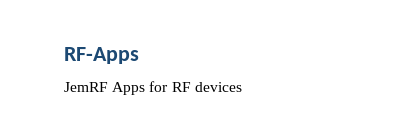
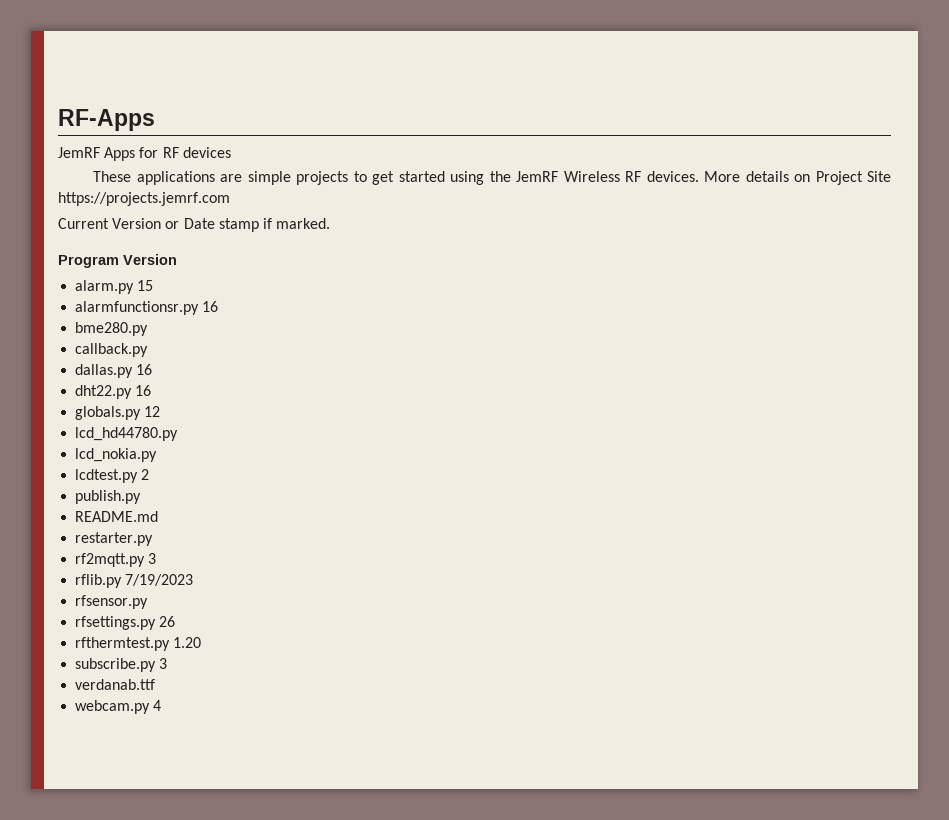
(242, 87) none -> [93,171,892,185] [58,192,230,206] [58,218,331,232] [58,254,177,268] [75,280,154,294] [75,301,219,315] [75,322,149,336] [75,343,149,357] [75,364,153,378] [75,385,152,399] [75,406,161,420] [75,427,179,441] [75,448,158,462] [75,469,150,483] [75,490,142,504] [75,511,159,522] [75,532,154,546] [75,553,157,567] [75,574,194,588] [75,595,149,609] [75,616,176,630] [75,637,202,651] [75,658,168,672] [75,679,156,690] [75,700,162,714] // These applications are simple projects to get started using the JemRF Wireless RF devices. More details on Project Site https://projects.jemrf.com // Current Version or Date stamp if marked. // Program Version // alarm.py 15 // alarmfunctionsr.py 16 // bme280.py // callback.py // dallas.py 16 // dht22.py 16 // globals.py 12 // lcd_hd44780.py // lcd_nokia.py // lcdtest.py 2 // publish.py // README.md // restarter.py // rf2mqtt.py 3 // rflib.py 7/19/2023 // rfsensor.py // rfsettings.py 26 // rfthermtest.py 1.20 // subscribe.py 3 // verdanab.ttf // webcam.py 4

